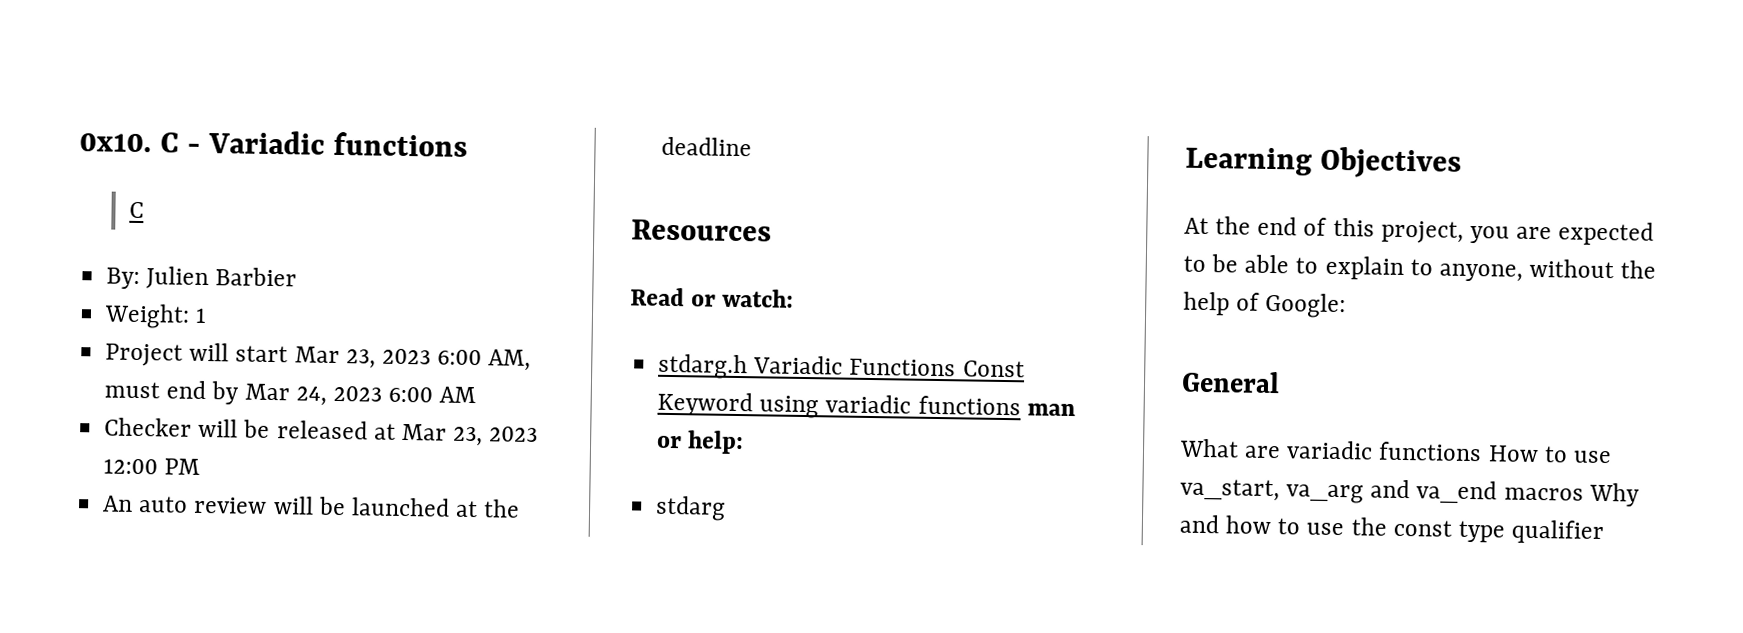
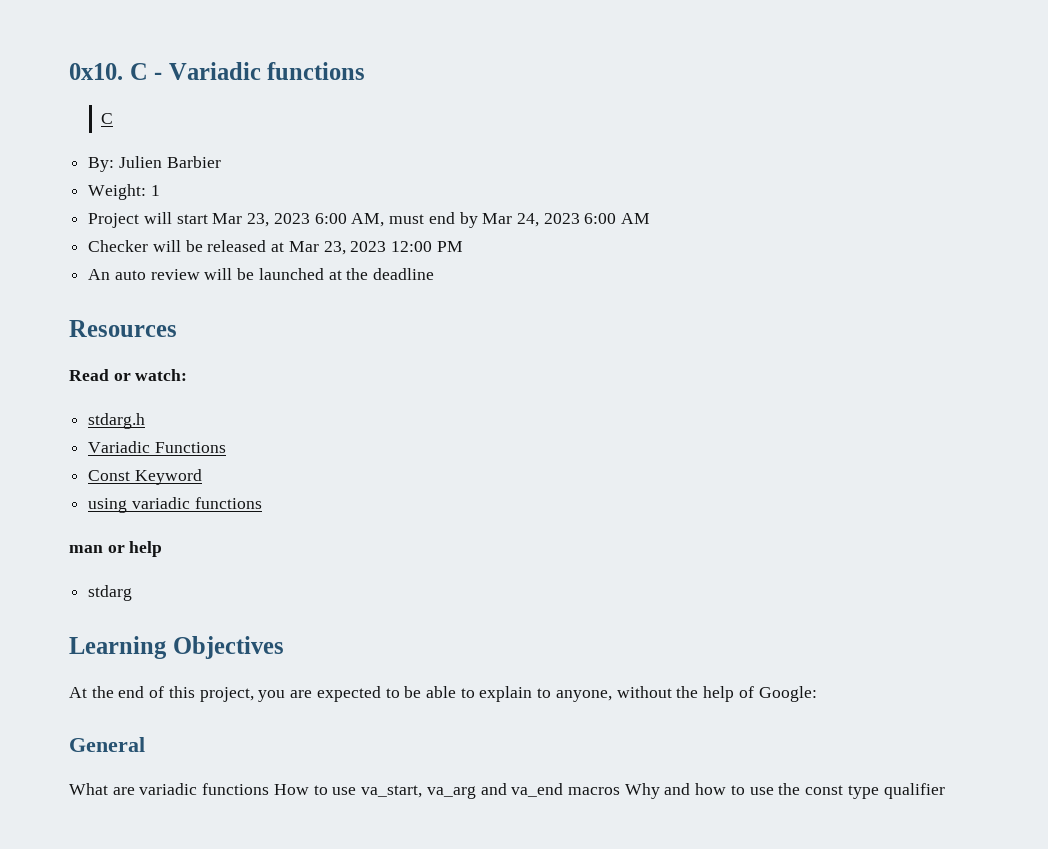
(749, 366) none -> (146, 421) //
(957, 367) none -> (226, 447) //
(754, 404) none -> (202, 477) //
(1021, 405) none -> (262, 503) //
[687,430,745,455] help: -> [129,541,163,557] help

